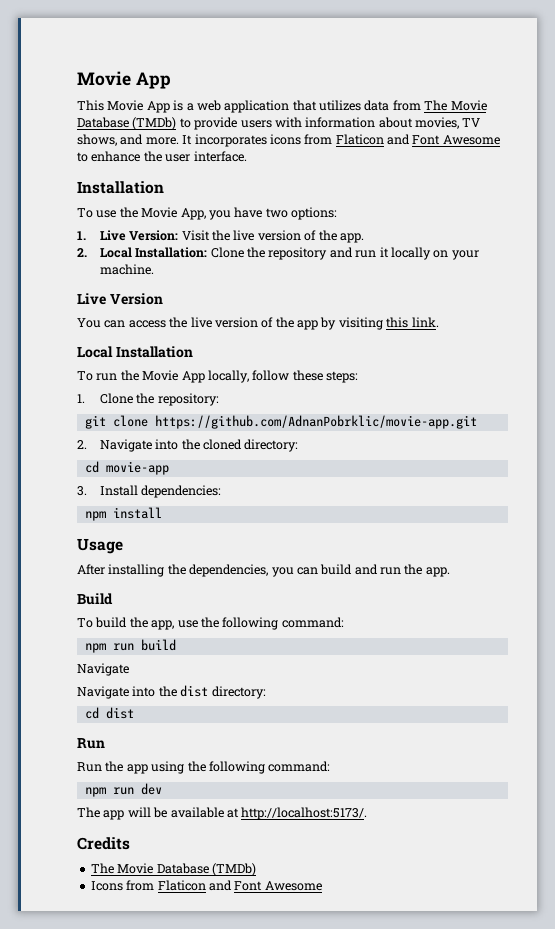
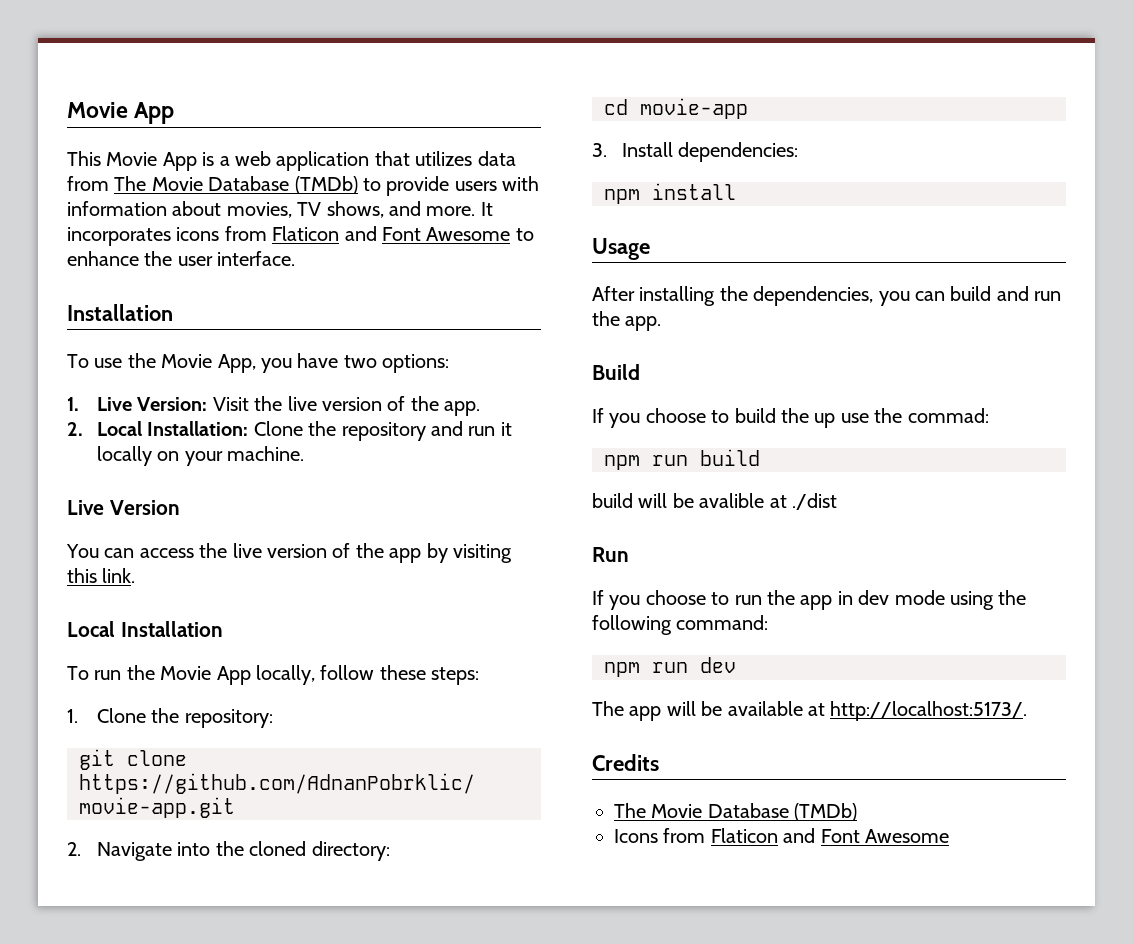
[77,618,93,628] To -> [592,408,730,428] If you choose to
[151,617,344,630] app, use the following command: -> [814,408,989,428] up use the commad:
[77,663,129,676] [77,685,266,699] [84,707,134,719] [77,738,105,749] [77,761,148,774] Navigate // Navigate into the dist directory: // cd dist // Run // Run the app -> [592,493,837,510] [592,547,629,562] [592,590,945,610] build will be avalible at ./dist // Run // If you choose to run the app in dev mode

